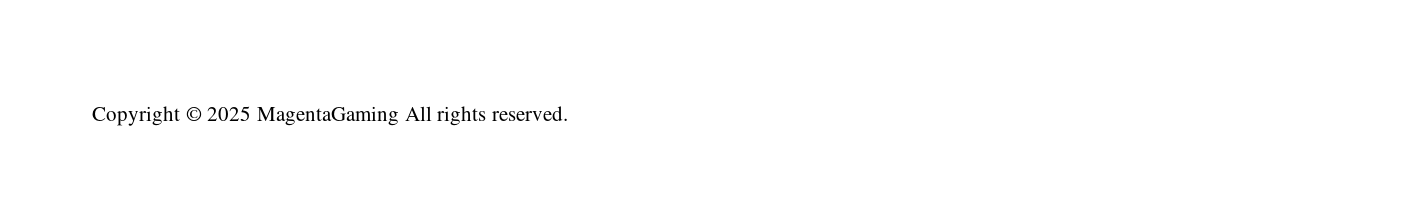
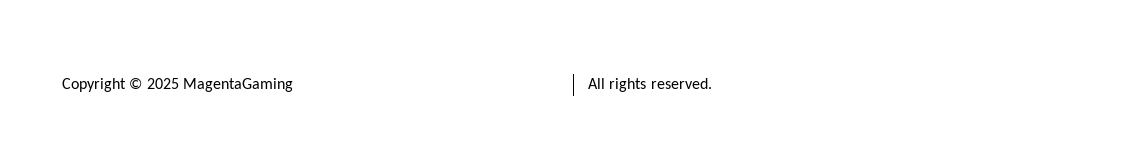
(400, 116) none -> (293, 85) //

